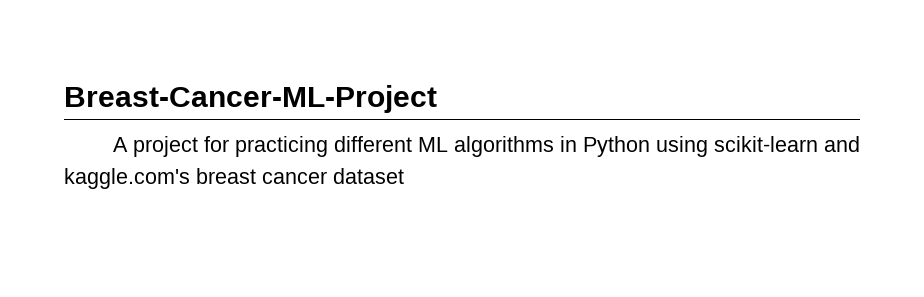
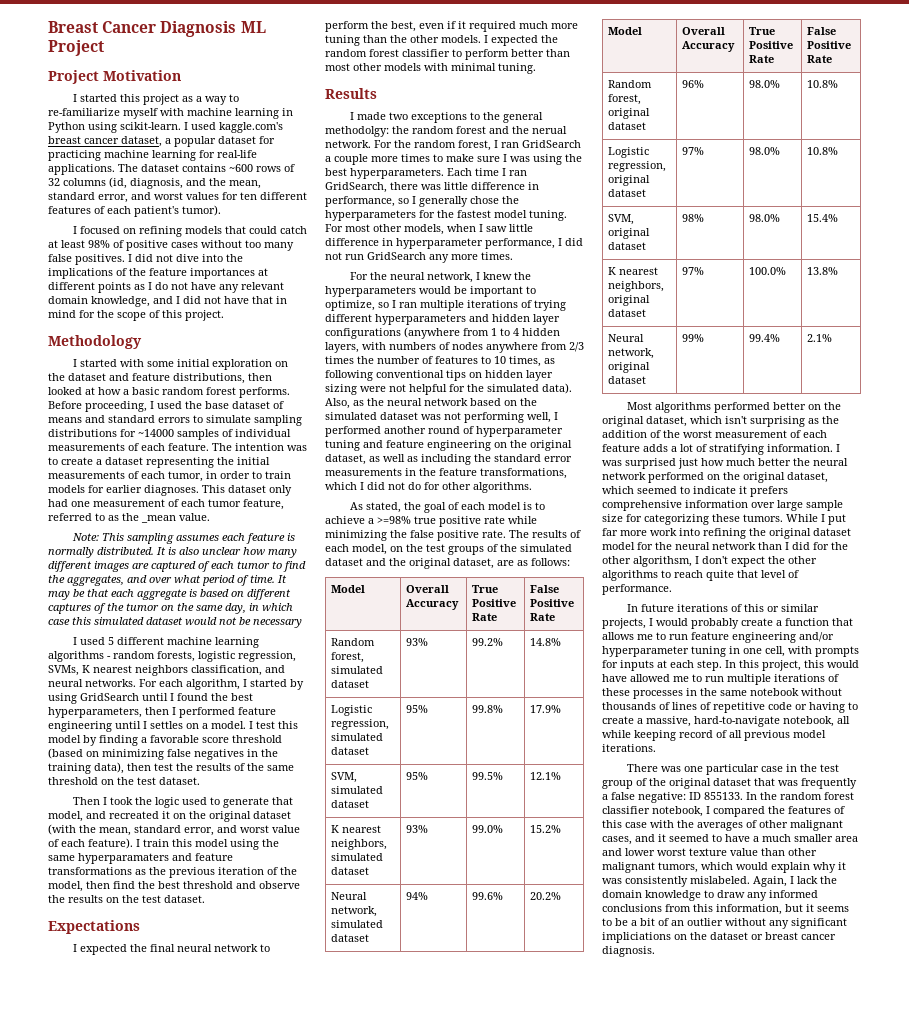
[64,85,437,113] [112,136,861,157] [64,168,404,189] Breast-Cancer-ML-Project // A project for practicing different ML algorithms in Python using scikit-learn and kaggle.com's breast cancer dataset -> [48,21,266,37] [48,40,104,56] [48,70,181,84] [72,94,239,105] [48,108,293,119] [48,122,283,133] [48,136,275,147] [48,150,257,161] [48,164,295,175] [48,177,261,189] [48,192,307,203] [48,205,221,217] [72,226,307,237] [48,240,294,251] [48,254,243,265] [48,268,268,279] [48,282,284,293] [48,296,287,307] [48,310,224,321] [48,335,142,349] [72,359,288,370] [48,373,272,384] [48,387,290,398] [48,401,284,412] [48,415,302,426] [48,429,291,440] [48,443,307,451] [48,457,270,468] [48,471,291,482] [48,485,292,496] [48,499,284,510] [48,513,210,523] [71,533,295,544] [48,547,297,558] [48,561,306,572] [48,575,287,586] [48,589,291,600] [48,603,293,614] [48,617,302,628] [72,637,259,648] [48,651,296,662] [48,665,285,676] [48,679,304,690] [48,693,253,704] [48,707,276,718] [48,721,298,732] [48,735,282,746] [48,748,278,760] [48,762,294,774] [48,777,200,785] [72,797,293,808] [48,811,291,822] [48,824,300,836] [48,838,279,850] [48,853,233,864] [48,867,297,878] [48,881,300,892] [48,895,205,903] [48,920,140,934] [72,944,270,955] [325,21,578,32] [325,35,558,46] [325,49,570,60] [325,63,536,74] [325,88,377,99] [349,112,543,123] [325,126,567,137] [325,140,581,151] [325,154,582,165] [325,168,527,179] [325,182,539,193] [325,196,519,207] [325,210,567,221] [325,224,533,235] [325,238,583,249] [325,252,513,263] [349,272,531,283] [325,286,536,297] [325,300,566,311] [325,314,560,325] [325,327,560,339] [325,342,584,353] [325,356,555,367] [325,370,553,381] [325,383,572,395] [325,398,537,409] [325,412,558,423] [325,426,563,437] [325,440,572,451] [325,454,572,465] [325,468,567,479] [325,482,532,493] [349,502,545,513] [325,516,537,527] [325,530,581,541] [325,544,572,555] [325,558,570,569] [330,585,365,593] [405,585,449,593] [405,599,459,610] [471,585,498,593] [471,599,516,607] [471,613,497,621] [529,585,559,593] [529,599,574,607] [529,613,555,621] [330,638,375,646] [330,652,364,663] [330,666,383,674] [330,680,369,688] [405,638,428,646] [471,638,503,646] [529,638,561,646] [330,705,372,716] [330,719,389,730] [330,733,383,741] [330,747,369,755] [405,705,428,713] [471,705,503,713] [529,705,561,713] [330,772,357,783] [330,786,383,794] [330,800,369,808] [405,772,428,780] [471,772,503,780] [529,772,561,780] [330,825,381,833] [330,839,387,850] [330,853,383,861] [330,867,369,875] [405,825,428,833] [471,825,503,833] [529,825,561,833] [330,892,367,900] [330,906,377,917] [330,920,383,928] [330,934,369,942] [405,892,428,900] [471,892,503,900] [529,892,561,900] [607,27,642,35] [681,27,725,35] [681,41,735,52] [748,27,775,35] [748,41,793,49] [748,55,774,63] [806,27,836,35] [806,41,851,49] [806,55,832,63] [607,80,652,88] [607,94,641,105] [607,108,650,119] [607,122,646,130] [681,80,704,88] [748,80,780,88] [806,80,838,88] [607,147,649,158] [607,161,666,172] [607,175,650,186] [607,189,646,197] [681,147,704,155] [748,147,780,155] [806,147,838,155] [607,214,634,225] [607,228,650,239] [607,242,646,250] [681,214,704,222] [748,214,780,222] [806,214,838,222] [607,267,658,275] [607,281,664,292] [607,295,650,306] [607,309,646,317] [681,267,704,275] [748,267,786,275] [806,267,838,275] [607,334,644,342] [607,348,654,359] [607,362,650,373] [607,376,646,384] [681,334,704,342] [748,334,780,342] [806,334,832,342] [626,402,841,413] [602,416,839,427] [602,430,827,438] [602,444,840,455] [602,458,848,469] [602,472,828,483] [602,486,788,497] [602,500,843,511] [602,514,846,525] [602,528,851,539] [602,542,848,550] [602,556,817,567] [602,570,799,581] [602,584,672,595] [626,604,819,612] [602,618,853,629] [602,632,834,643] [602,646,859,657] [602,660,859,671] [602,674,839,685] [602,688,842,699] [602,702,858,713] [602,716,850,727] [602,730,826,741] [602,744,656,752] [626,764,839,775] [602,778,857,789] [602,792,854,803] [602,806,845,817] [602,820,843,831] [602,834,858,845] [602,848,817,856] [602,862,846,873] [602,876,837,887] [602,890,818,901] [602,904,849,915] [602,918,847,929] [602,932,836,943] [602,946,655,957] Breast Cancer Diagnosis ML Project // Project Motivation // I started this project as a way to re-familiarize myself with machine learning in Python using scikit-learn. I used kaggle.com's breast cancer dataset, a popular dataset for practicing machine learning for real-life applications. The dataset contains ~600 rows of 32 columns (id, diagnosis, and the mean, standard error, and worst values for ten different features of each patient's tumor). // I focused on refining models that could catch at least 98% of positive cases without too many false positives. I did not dive into the implications of the feature importances at different points as I do not have any relevant domain knowledge, and I did not have that in mind for the scope of this project. // Methodology // I started with some initial exploration on the dataset and feature distributions, then looked at how a basic random forest performs. Before proceeding, I used the base dataset of means and standard errors to simulate sampling distributions for ~14000 samples of individual measurements of each feature. The intention was to create a dataset representing the initial measurements of each tumor, in order to train models for earlier diagnoses. This dataset only had one measurement of each tumor feature, referred to as the _mean value. // Note: This sampling assumes each feature is normally distributed. It is also unclear how many different images are captured of each tumor to find the aggregates, and over what period of time. It may be that each aggregate is based on different captures of the tumor on the same day, in which case this simulated dataset would not be necessary // I used 5 different machine learning algorithms - random forests, logistic regression, SVMs, K nearest neighbors classification, and neural networks. For each algorithm, I started by using GridSearch until I found the best hyperparameters, then I performed feature engineering until I settles on a model. I test this model by finding a favorable score threshold (based on minimizing false negatives in the training data), then test the results of the same threshold on the test dataset. // Then I took the logic used to generate that model, and recreated it on the original dataset (with the mean, standard error, and worst value of each feature). I train this model using the same hyperparamaters and feature transformations as the previous iteration of the model, then find the best threshold and observe the results on the test dataset. // Expectations // I expected the final neural network to perform the best, even if it required much more tuning than the other models. I expected the random forest classifier to perform better than most other models with minimal tuning. // Results // I made two exceptions to the general methodolgy: the random forest and the nerual network. For the random forest, I ran GridSearch a couple more times to make sure I was using the best hyperparameters. Each time I ran GridSearch, there was little difference in performance, so I generally chose the hyperparameters for the fastest model tuning. For most other models, when I saw little difference in hyperparameter performance, I did not run GridSearch any more times. // For the neural network, I knew the hyperparameters would be important to optimize, so I ran multiple iterations of trying different hyperparameters and hidden layer configurations (anywhere from 1 to 4 hidden layers, with numbers of nodes anywhere from 2/3 times the number of features to 10 times, as following conventional tips on hidden layer sizing were not helpful for the simulated data). Also, as the neural network based on the simulated dataset was not performing well, I performed another round of hyperparameter tuning and feature engineering on the original dataset, as well as including the standard error measurements in the feature transformations, which I did not do for other algorithms. // As stated, the goal of each model is to achieve a >=98% true positive rate while minimizing the false positive rate. The results of each model, on the test groups of the simulated dataset and the original dataset, are as follows: // Model | Overall Accuracy | True Positive Rate | False Positive Rate // Random forest, simulated dataset | 93% | 99.2% | 14.8% // Logistic regression, simulated dataset | 95% | 99.8% | 17.9% // SVM, simulated dataset | 95% | 99.5% | 12.1% // K nearest neighbors, simulated dataset | 93% | 99.0% | 15.2% // Neural network, simulated dataset | 94% | 99.6% | 20.2% // Model | Overall Accuracy | True Positive Rate | False Positive Rate // Random forest, original dataset | 96% | 98.0% | 10.8% // Logistic regression, original dataset | 97% | 98.0% | 10.8% // SVM, original dataset | 98% | 98.0% | 15.4% // K nearest neighbors, original dataset | 97% | 100.0% | 13.8% // Neural network, original dataset | 99% | 99.4% | 2.1% // Most algorithms performed better on the original dataset, which isn't surprising as the addition of the worst measurement of each feature adds a lot of stratifying information. I was surprised just how much better the neural network performed on the original dataset, which seemed to indicate it prefers comprehensive information over large sample size for categorizing these tumors. While I put far more work into refining the original dataset model for the neural network than I did for the other algorithsm, I don't expect the other algorithms to reach quite that level of performance. // In future iterations of this or similar projects, I would probably create a function that allows me to run feature engineering and/or hyperparameter tuning in one cell, with prompts for inputs at each step. In this project, this would have allowed me to run multiple iterations of these processes in the same notebook without thousands of lines of repetitive code or having to create a massive, hard-to-navigate notebook, all while keeping record of all previous model iterations. // There was one particular case in the test group of the original dataset that was frequently a false negative: ID 855133. In the random forest classifier notebook, I compared the features of this case with the averages of other malignant cases, and it seemed to have a much smaller area and lower worst texture value than other malignant tumors, which would explain why it was consistently mislabeled. Again, I lack the domain knowledge to draw any informed conclusions from this information, but it seems to be a bit of an outlier without any significant impliciations on the dataset or breast cancer diagnosis.

